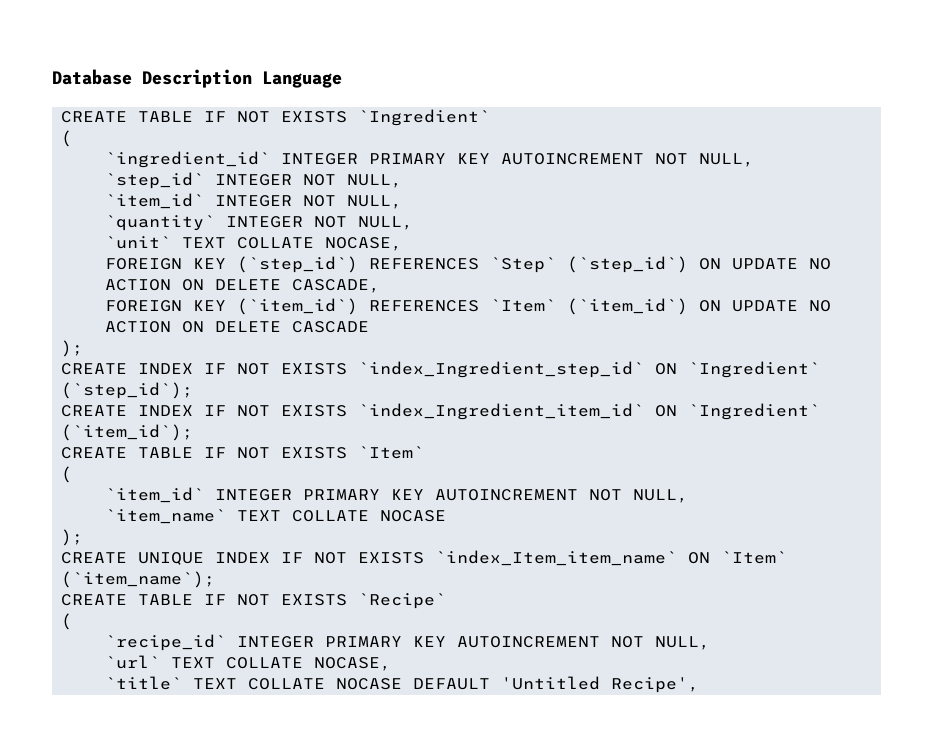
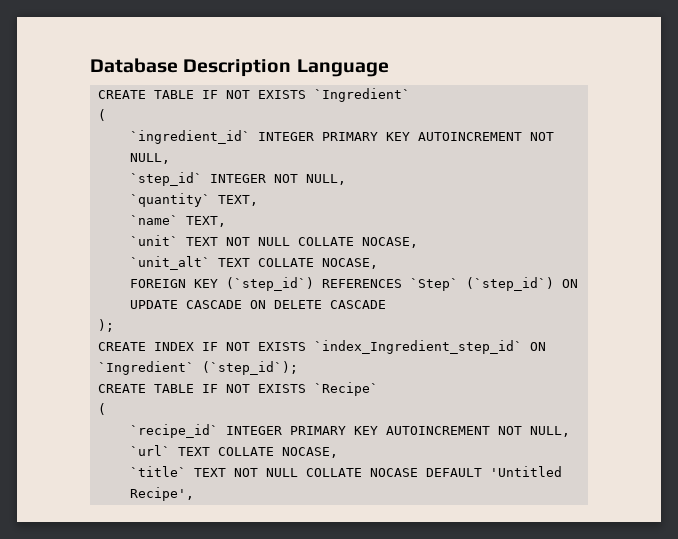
[105,193,403,209] [105,215,414,231] [105,236,172,249] `item_id` INTEGER NOT NULL, // `quantity` INTEGER NOT NULL, // `unit` -> [130,193,259,207] [130,215,227,227] [130,235,419,248] [130,256,211,270] `quantity` TEXT, // `name` TEXT, // `unit` TEXT NOT NULL COLLATE NOCASE, // `unit_alt`
[809,258,832,270] [105,279,381,293] [105,298,832,315] [105,321,172,333] NO ACTION ON DELETE CASCADE, // FOREIGN KEY (`item_id`) REFERENCES `Item` (`item_id`) ON UPDATE NO ACTION -> [186,300,243,309] CASCADE
[61,403,821,420] [61,424,194,441] [61,446,425,459] [61,466,73,483] [105,487,689,503] [105,509,447,524] [61,529,84,546] [61,550,788,566] [61,571,216,588] // CREATE INDEX IF NOT EXISTS `index_Ingredient_item_id` ON `Ingredient` (`item_id`); // CREATE TABLE IF NOT EXISTS `Item` // ( // `item_id` INTEGER PRIMARY KEY AUTOINCREMENT NOT NULL, // `item_name` TEXT COLLATE NOCASE // ); // CREATE UNIQUE INDEX IF NOT EXISTS `index_Item_item_name` ON `Item` (`item_name`); -> (299, 368) none
(238, 683) none -> [234,468,299,477] NOT NULL

